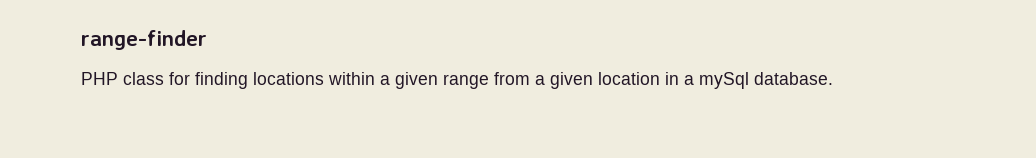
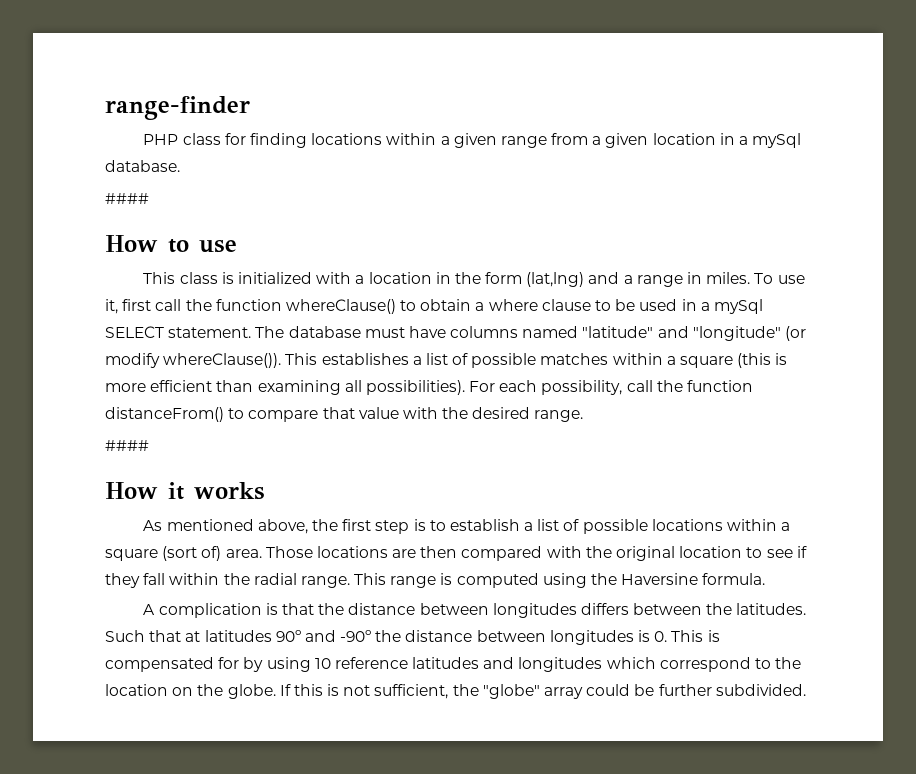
(833, 78) none -> [105,193,149,204] [105,235,237,253] [143,272,805,287] [105,299,763,314] [105,326,807,341] [105,353,788,368] [105,380,754,395] [105,407,584,422] [105,440,149,451] [105,482,265,500] [143,519,791,534] [105,546,807,561] [105,573,766,588] [143,603,807,618] [105,630,720,645] [105,657,802,672] [105,684,806,699] // #### // How to use // This class is initialized with a location in the form (lat,lng) and a range in miles. To use it, first call the function whereClause() to obtain a where clause to be used in a mySql SELECT statement. The database must have columns named "latitude" and "longitude" (or modify whereClause()). This establishes a list of possible matches within a square (this is more efficient than examining all possibilities). For each possibility, call the function distanceFrom() to compare that value with the desired range. // #### // How it works // As mentioned above, the first step is to establish a list of possible locations within a square (sort of) area. Those locations are then compared with the original location to see if they fall within the radial range. This range is computed using the Haversine formula. // A complication is that the distance between longitudes differs between the latitudes. Such that at latitudes 90º and -90º the distance between longitudes is 0. This is compensated for by using 10 reference latitudes and longitudes which correspond to the location on the globe. If this is not sufficient, the "globe" array could be further subdivided.

